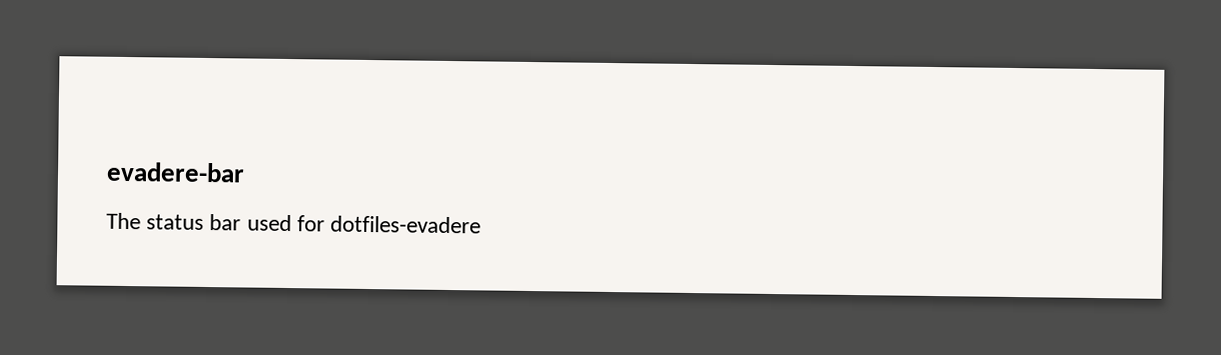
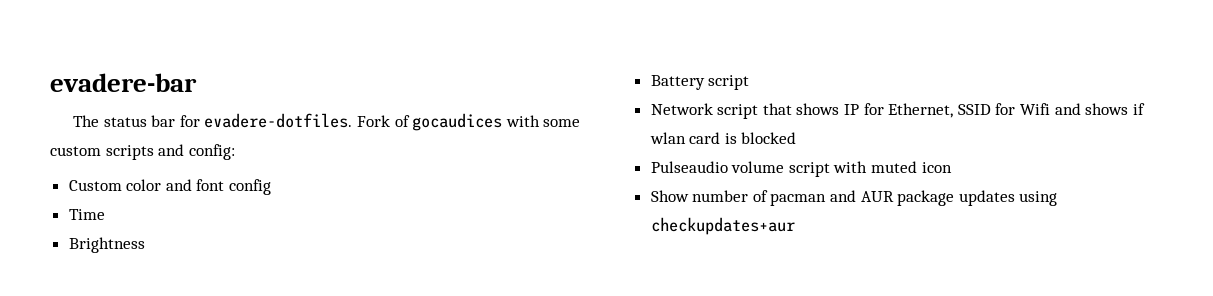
[246,214,482,234] used for dotfiles-evadere -> [179,113,581,131] [50,144,235,160] [68,179,272,195] [68,209,105,220] [68,237,145,253] [650,75,750,90] [650,103,1145,119] [649,132,797,144] [650,161,952,177] [650,190,1058,206] [650,217,795,235] for evadere-dotfiles. Fork of gocaudices with some custom scripts and config: // Custom color and font config // Time // Brightness // Battery script // Network script that shows IP for Ethernet, SSID for Wifi and shows if wlan card is blocked // Pulseaudio volume script with muted icon // Show number of pacman and AUR package updates using checkupdates+aur

